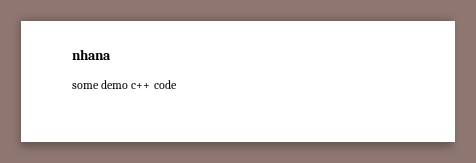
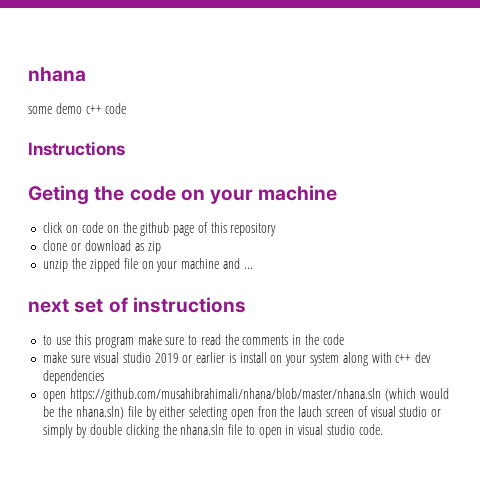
(177, 84) none -> [28,141,125,156] [28,185,338,205] [43,222,277,236] [43,240,161,254] [43,258,253,272] [28,297,246,313] [43,334,344,348] [43,352,432,366] [43,370,105,384] [43,388,449,402] [43,406,442,420] [43,424,383,438] // Instructions // Geting the code on your machine // click on code on the github page of this repository // clone or download as zip // unzip the zipped file on your machine and ... // next set of instructions // to use this program make sure to read the comments in the code // make sure visual studio 2019 or earlier is install on your system along with c++ dev dependencies // open https://github.com/musahibrahimali/nhana/blob/master/nhana.sln (which would be the nhana.sln) file by either selecting open fron the lauch screen of visual studio or simply by double clicking the nhana.sln file to open in visual studio code.

